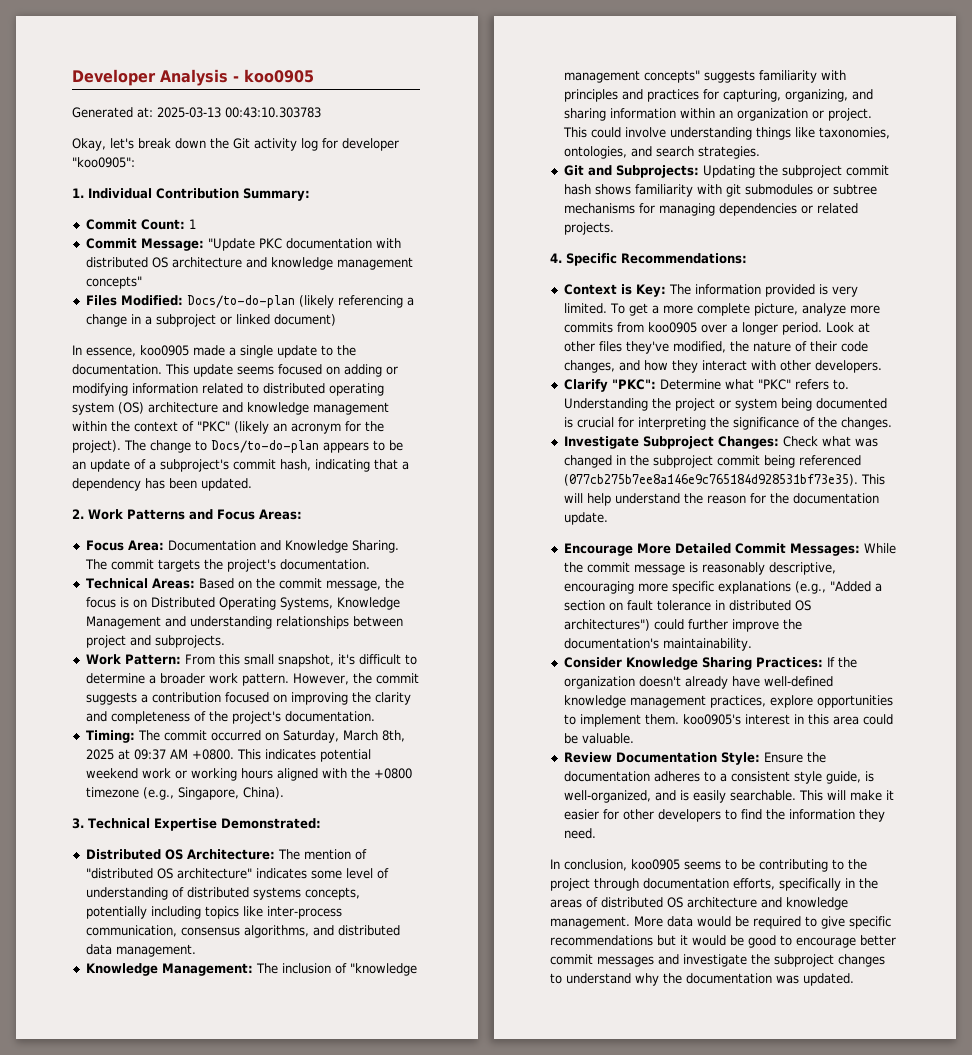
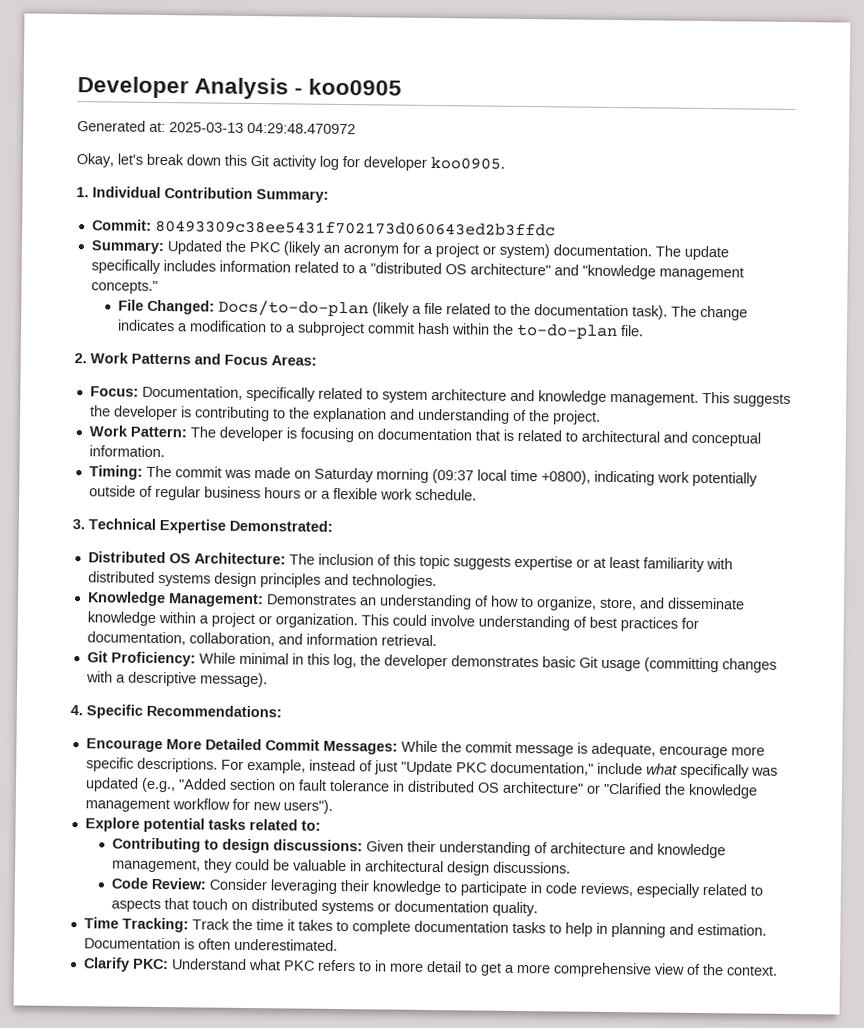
[225,107,321,118] 00:43:10.303783 -> [247,122,356,135] 04:29:48.470972
[210,138,229,149] the -> [224,154,247,166] this
[72,157,135,168] "koo0905": -> [430,156,505,170] koo0905.
[85,219,196,230] [85,238,401,251] [85,257,413,270] [85,276,142,289] [85,295,414,308] [85,314,336,327] [72,345,356,358] [72,364,398,377] [72,383,384,396] [72,402,389,415] [72,421,384,434] [72,440,403,453] [72,459,409,472] [72,478,252,491] Commit Count: 1 // Commit Message: "Update PKC documentation with distributed OS architecture and knowledge management concepts" // Files Modified: Docs/to-do-plan (likely referencing a change in a subproject or linked document) // In essence, koo0905 made a single update to the documentation. This update seems focused on adding or modifying information related to distributed operating system (OS) architecture and knowledge management within the context of "PKC" (likely an acronym for the project). The change to Docs/to-do-plan appears to be an update of a subproject's commit hash, indicating that a dependency has been updated. -> [91,219,556,237] [90,240,729,261] [90,259,744,281] [90,280,158,294] [117,299,748,321] [116,319,644,341] Commit: 80493309c38ee5431f702173d060643ed2b3ffdc // Summary: Updated the PKC (likely an acronym for a project or system) documentation. The update specifically includes information related to a "distributed OS architecture" and "knowledge management concepts." // File Changed: Docs/to-do-plan (likely a file related to the documentation task). The change indicates a modification to a subproject commit hash within the to-do-plan file.
[85,540,399,553] [84,559,370,572] [85,578,404,591] [85,597,400,610] [85,616,403,629] [85,635,225,648] [85,654,417,667] [85,673,419,686] [85,692,411,705] [85,711,375,724] [85,730,405,743] [85,749,371,762] [85,768,412,781] [85,787,284,800] Focus Area: Documentation and Knowledge Sharing. The commit targets the project's documentation. // Technical Areas: Based on the commit message, the focus is on Distributed Operating Systems, Knowledge Management and understanding relationships between project and subprojects. // Work Pattern: From this small snapshot, it's difficult to determine a broader work pattern. However, the commit suggests a contribution focused on improving the clarity and completeness of the project's documentation. // Timing: The commit occurred on Saturday, March 8th, 2025 at 09:37 AM +0800. This indicates potential weekend work or working hours aligned with the +0800 timezone (e.g., Singapore, China). -> [89,385,791,407] [89,405,601,425] [88,425,761,447] [88,445,165,458] [88,465,758,487] [88,485,477,501] Focus: Documentation, specifically related to system architecture and knowledge management. This suggests the developer is contributing to the explanation and understanding of the project. // Work Pattern: The developer is focusing on documentation that is related to architectural and conceptual information. // Timing: The commit was made on Saturday morning (09:37 local time +0800), indicating work potentially outside of regular business hours or a flexible work schedule.
[303,849,367,860] [85,868,389,879] [85,887,360,900] [85,906,342,919] [85,925,400,938] [85,944,196,957] [85,963,417,976] [563,70,846,83] [563,89,873,102] [563,108,872,121] [562,127,890,140] [563,146,760,159] [563,165,889,178] [563,184,877,197] [563,203,858,216] [563,222,614,235] [550,253,747,266] [563,284,858,297] [563,303,880,316] [563,322,870,335] [563,341,868,354] [563,360,882,373] [563,379,849,392] [563,398,887,411] [563,417,892,430] [563,436,878,449] [563,455,861,468] [563,474,885,486] [563,493,879,506] [563,512,608,525] mention of "distributed OS architecture" indicates some level of understanding of distributed systems concepts, potentially including topics like inter-process communication, consensus algorithms, and distributed data management. // Knowledge Management: The inclusion of "knowledge management concepts" suggests familiarity with principles and practices for capturing, organizing, and sharing information within an organization or project. This could involve understanding things like taxonomies, ontologies, and search strategies. // Git and Subprojects: Updating the subproject commit hash shows familiarity with git submodules or subtree mechanisms for managing dependencies or related projects. // 4. Specific Recommendations: // Context is Key: The information provided is very limited. To get a more complete picture, analyze more commits from koo0905 over a longer period. Look at other files they've modified, the nature of their code changes, and how they interact with other developers. // Clarify "PKC": Determine what "PKC" refers to. Understanding the project or system being documented is crucial for interpreting the significance of the changes. // Investigate Subproject Changes: Check what was changed in the subproject commit being referenced (077cb275b7ee8a146e9c765184d928531bf73e35). This will help understand the reason for the documentation update. -> [317,553,733,572] [87,571,437,590] [86,591,745,611] [86,611,699,632] [86,631,437,647] [86,651,777,673] [85,671,268,688] [70,704,282,719] inclusion of this topic suggests expertise or at least familiarity with distributed systems design principles and technologies. // Knowledge Management: Demonstrates an understanding of how to organize, store, and disseminate knowledge within a project or organization. This could involve understanding of best practices for documentation, collaboration, and information retrieval. // Git Proficiency: While minimal in this log, the developer demonstrates basic Git usage (committing changes with a descriptive message). // 4. Specific Recommendations:
[701,562,836,575] [563,581,791,594] reasonably descriptive, encouraging more specific explanations -> [590,742,765,759] [85,757,778,779] [84,777,139,792] adequate, encourage more specific descriptions. For example, instead of just "Update PKC documentation," include what specifically was updated
[874,583,882,592] a -> (227, 784) none
[563,619,802,632] [563,638,752,651] [563,657,857,670] [563,676,833,689] [563,695,893,708] [563,714,893,727] [563,733,634,744] [563,752,826,765] [563,771,874,784] [563,790,894,803] [563,809,885,822] [563,828,596,839] [550,859,867,872] [550,878,878,891] [550,897,848,910] [550,916,891,929] [550,935,896,948] [550,954,885,967] [550,973,854,986] architectures") could further improve the documentation's maintainability. // Consider Knowledge Sharing Practices: If the organization doesn't already have well-defined knowledge management practices, explore opportunities to implement them. koo0905's interest in this area could be valuable. // Review Documentation Style: Ensure the documentation adheres to a consistent style guide, is well-organized, and is easily searchable. This will make it easier for other developers to find the information they need. // In conclusion, koo0905 seems to be contributing to the project through documentation efforts, specifically in the areas of distributed OS architecture and knowledge management. More data would be required to give specific recommendations but it would be good to encourage better commit messages and investigate the subproject changes to understand why the documentation was updated. -> [501,781,758,799] [84,798,333,814] [84,817,321,833] [111,837,726,859] [111,858,571,876] [110,877,763,898] [110,898,538,917] [83,917,767,938] [83,937,338,951] [82,957,778,978] architecture" or "Clarified the knowledge management workflow for new users"). // Explore potential tasks related to: // Contributing to design discussions: Given their understanding of architecture and knowledge management, they could be valuable in architectural design discussions. // Code Review: Consider leveraging their knowledge to participate in code reviews, especially related to aspects that touch on distributed systems or documentation quality. // Time Tracking: Track the time it takes to complete documentation tasks to help in planning and estimation. Documentation is often underestimated. // Clarify PKC: Understand what PKC refers to in more detail to get a more comprehensive view of the context.

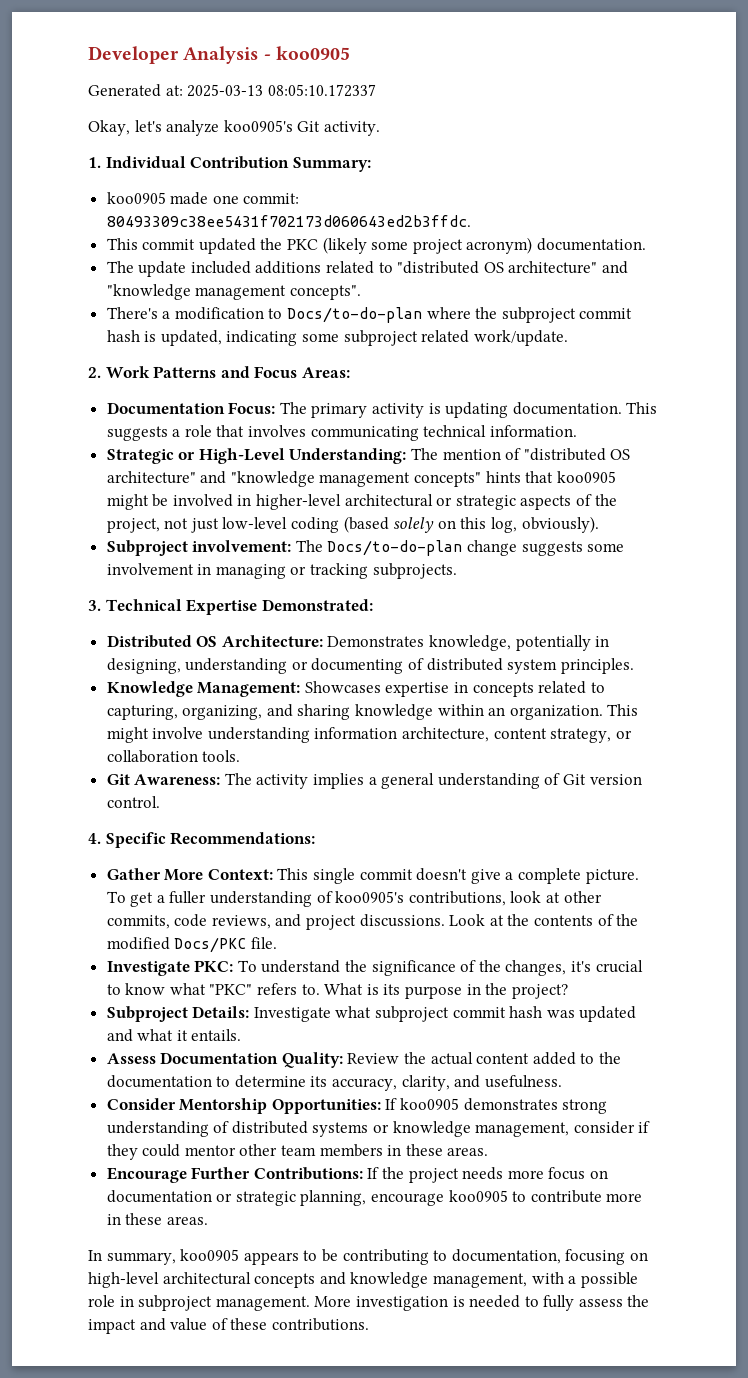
[247,122,356,135] 04:29:48.470972 -> [267,84,376,97] 08:05:10.172337
[146,153,505,171] [76,186,329,203] [91,219,556,237] [90,240,652,259] break down this Git activity log for developer koo0905. // 1. Individual Contribution Summary: // Commit: 80493309c38ee5431f702173d060643ed2b3ffdc // Summary: Updated the PKC (likely an acronym for a project or system) documentation. -> [166,120,380,136] [88,156,371,172] [106,192,300,205] [106,215,471,227] [106,237,647,254] analyze koo0905's Git activity. // 1. Individual Contribution Summary: // koo0905 made one commit: 80493309c38ee5431f702173d060643ed2b3ffdc. // This commit updated the PKC (likely some project acronym) documentation. //
[90,259,744,281] [90,280,158,294] [117,299,748,321] [116,319,644,341] specifically includes information related to a "distributed OS architecture" and "knowledge management concepts." // File Changed: Docs/to-do-plan (likely a file related to the documentation task). The change indicates a modification to a subproject commit hash within the to-do-plan file. -> [190,261,629,274] [106,284,361,300] [106,307,633,323] [106,330,568,346] included additions related to "distributed OS architecture" and "knowledge management concepts". // There's a modification to Docs/to-do-plan where the subproject commit hash is updated, indicating some subproject related work/update.
[89,385,791,407] [89,405,601,425] [88,425,761,447] [88,445,165,458] [88,465,758,487] [88,485,477,501] Focus: Documentation, specifically related to system architecture and knowledge management. This suggests the developer is contributing to the explanation and understanding of the project. // Work Pattern: The developer is focusing on documentation that is related to architectural and conceptual information. // Timing: The commit was made on Saturday morning (09:37 local time +0800), indicating work potentially outside of regular business hours or a flexible work schedule. -> [106,402,658,418] [106,425,577,441] [106,448,631,464] [106,471,616,487] [106,494,617,510] [106,516,599,533] [106,540,625,556] [106,563,457,579] Documentation Focus: The primary activity is updating documentation. This suggests a role that involves communicating technical information. // Strategic or High-Level Understanding: The mention of "distributed OS architecture" and "knowledge management concepts" hints that koo0905 might be involved in higher-level architectural or strategic aspects of the project, not just low-level coding (based solely on this log, obviously). // Subproject involvement: The Docs/to-do-plan change suggests some involvement in managing or tracking subprojects.
[288,553,733,572] [87,571,437,590] [86,591,745,611] [86,611,699,632] [86,631,437,647] [86,651,777,673] [85,671,268,688] [70,704,282,719] [85,738,765,759] [85,757,778,779] [84,777,758,799] [84,798,333,814] [84,817,321,833] [111,837,726,859] [111,858,571,876] [110,877,763,898] [110,898,538,917] [83,917,767,938] [83,937,338,951] [82,957,778,978] The inclusion of this topic suggests expertise or at least familiarity with distributed systems design principles and technologies. // Knowledge Management: Demonstrates an understanding of how to organize, store, and disseminate knowledge within a project or organization. This could involve understanding of best practices for documentation, collaboration, and information retrieval. // Git Proficiency: While minimal in this log, the developer demonstrates basic Git usage (committing changes with a descriptive message). // 4. Specific Recommendations: // Encourage More Detailed Commit Messages: While the commit message is adequate, encourage more specific descriptions. For example, instead of just "Update PKC documentation," include what specifically was updated (e.g., "Added section on fault tolerance in distributed OS architecture" or "Clarified the knowledge management workflow for new users"). // Explore potential tasks related to: // Contributing to design discussions: Given their understanding of architecture and knowledge management, they could be valuable in architectural design discussions. // Code Review: Consider leveraging their knowledge to participate in code reviews, especially related to aspects that touch on distributed systems or documentation quality. // Time Tracking: Track the time it takes to complete documentation tasks to help in planning and estimation. Documentation is often underestimated. // Clarify PKC: Understand what PKC refers to in more detail to get a more comprehensive view of the context. -> [327,635,610,651] [106,658,634,674] [106,681,605,697] [106,704,639,720] [106,727,632,743] [106,750,241,763] [106,773,642,789] [106,796,160,808] [88,832,316,848] [106,868,639,884] [106,891,602,907] [106,914,639,930] [106,937,277,953] [106,960,643,976] [106,983,568,999] [106,1006,637,1022] [106,1029,242,1042] [106,1052,622,1068] [106,1075,562,1091] [106,1098,608,1114] [106,1121,651,1137] [106,1144,489,1160] [106,1167,609,1183] [106,1190,643,1206] [106,1213,208,1225] [88,1249,648,1265] [88,1272,638,1288] [88,1295,650,1311] [88,1318,369,1334] Demonstrates knowledge, potentially in designing, understanding or documenting of distributed system principles. // Knowledge Management: Showcases expertise in concepts related to capturing, organizing, and sharing knowledge within an organization. This might involve understanding information architecture, content strategy, or collaboration tools. // Git Awareness: The activity implies a general understanding of Git version control. // 4. Specific Recommendations: // Gather More Context: This single commit doesn't give a complete picture. To get a fuller understanding of koo0905's contributions, look at other commits, code reviews, and project discussions. Look at the contents of the modified Docs/PKC file. // Investigate PKC: To understand the significance of the changes, it's crucial to know what "PKC" refers to. What is its purpose in the project? // Subproject Details: Investigate what subproject commit hash was updated and what it entails. // Assess Documentation Quality: Review the actual content added to the documentation to determine its accuracy, clarity, and usefulness. // Consider Mentorship Opportunities: If koo0905 demonstrates strong understanding of distributed systems or knowledge management, consider if they could mentor other team members in these areas. // Encourage Further Contributions: If the project needs more focus on documentation or strategic planning, encourage koo0905 to contribute more in these areas. // In summary, koo0905 appears to be contributing to documentation, focusing on high-level architectural concepts and knowledge management, with a possible role in subproject management. More investigation is needed to fully assess the impact and value of these contributions.

